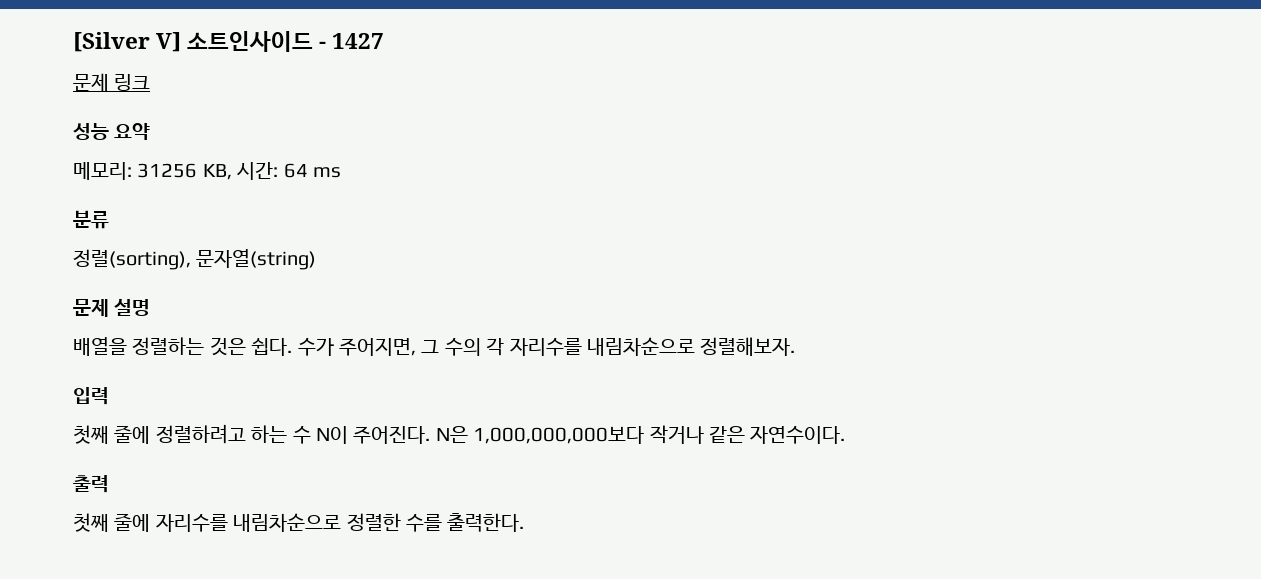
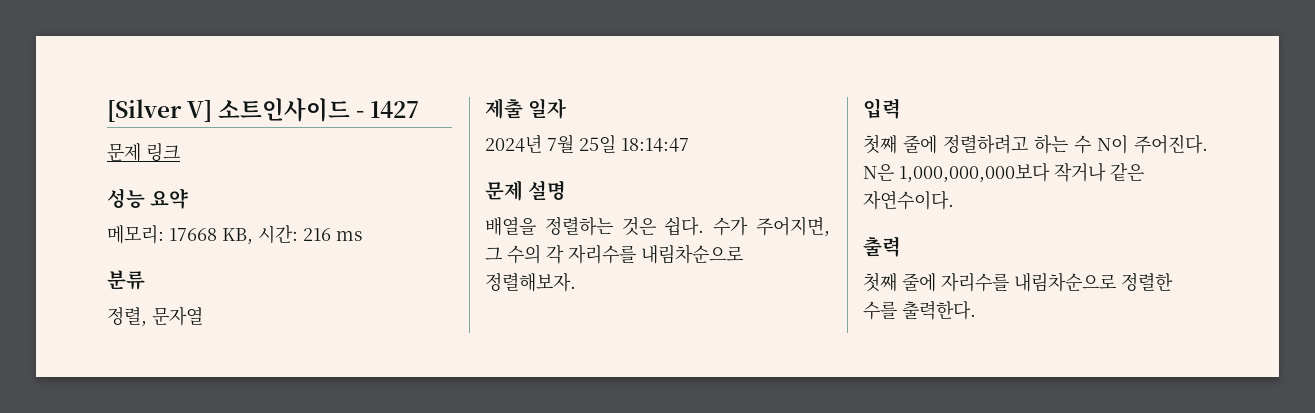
[137,163,198,178] 31256 -> [169,228,217,241] 17668
[283,163,308,178] 64 -> [303,228,331,241] 216
[73,249,317,270] 정렬(sorting), 문자열(string) -> [107,306,203,327] [485,98,567,119] [485,134,689,153] 정렬, 문자열 // 제출 일자 // 2024년 7월 25일 18:14:47

